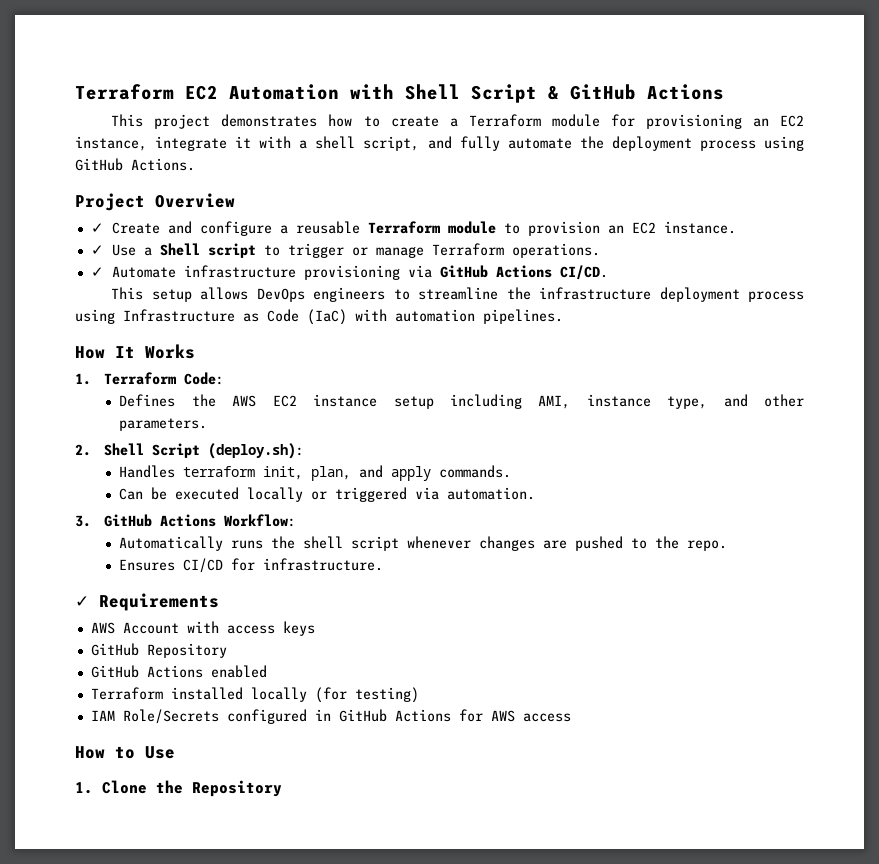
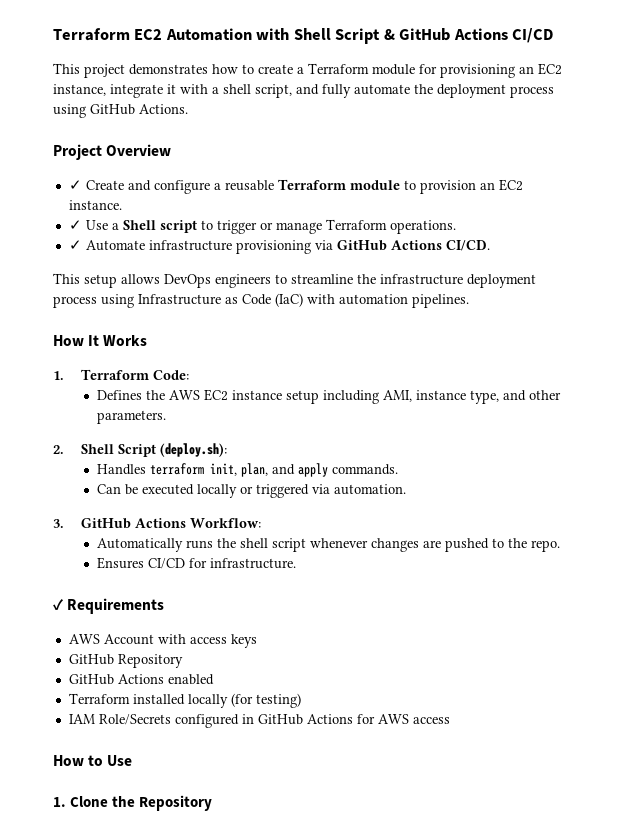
(724, 92) none -> [512,28,554,43] CI/CD

